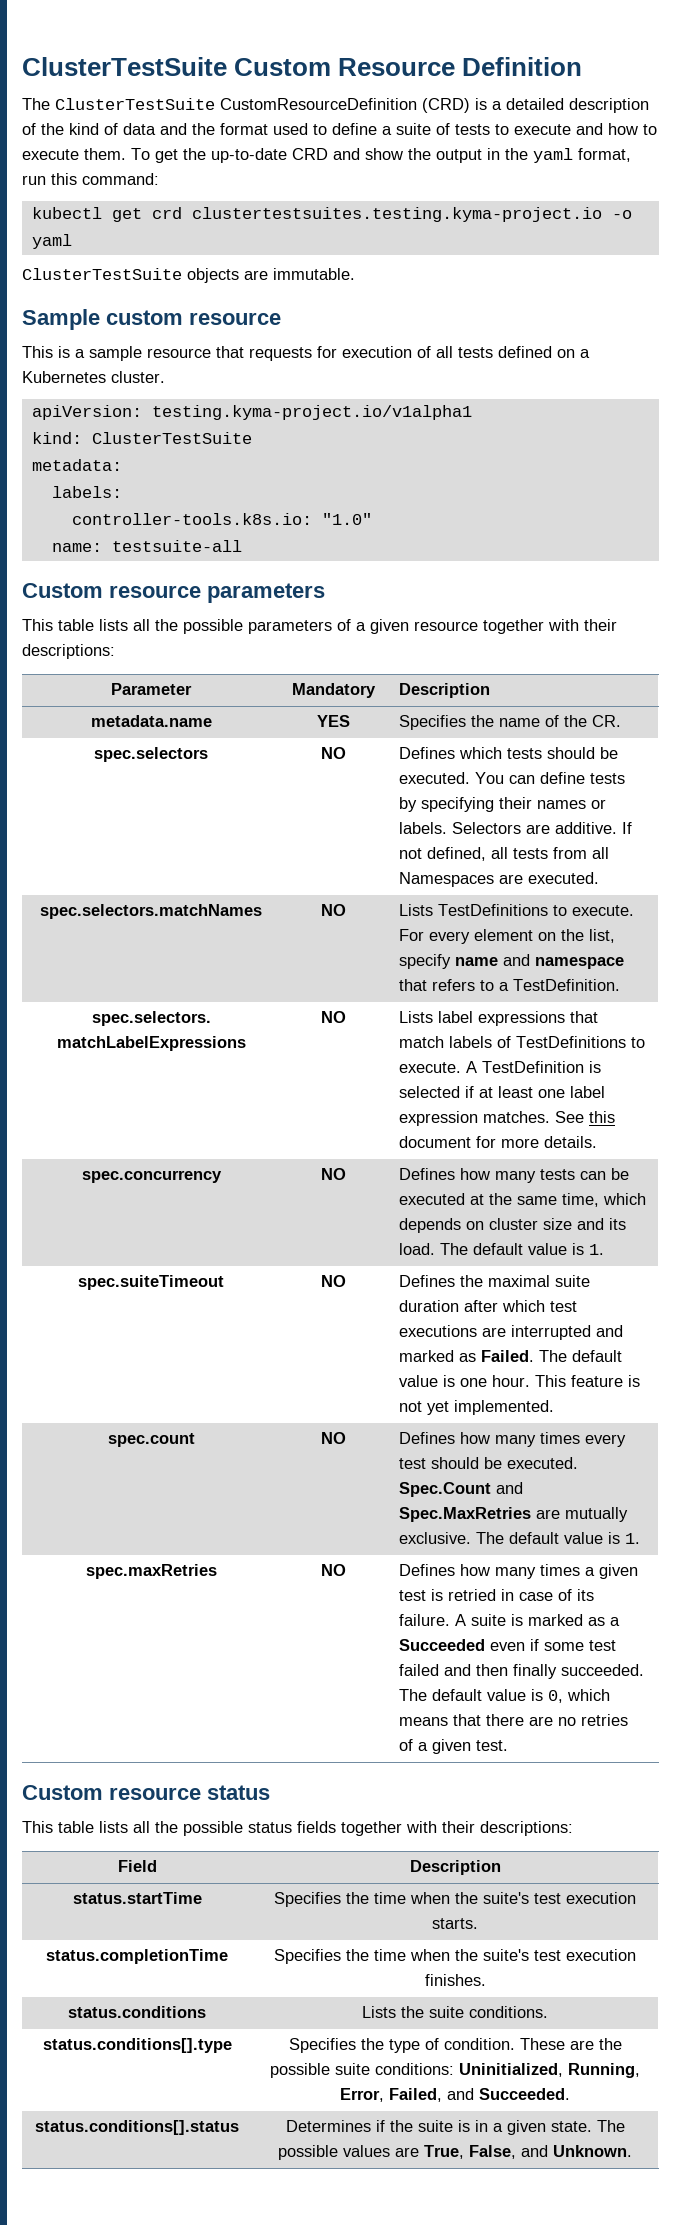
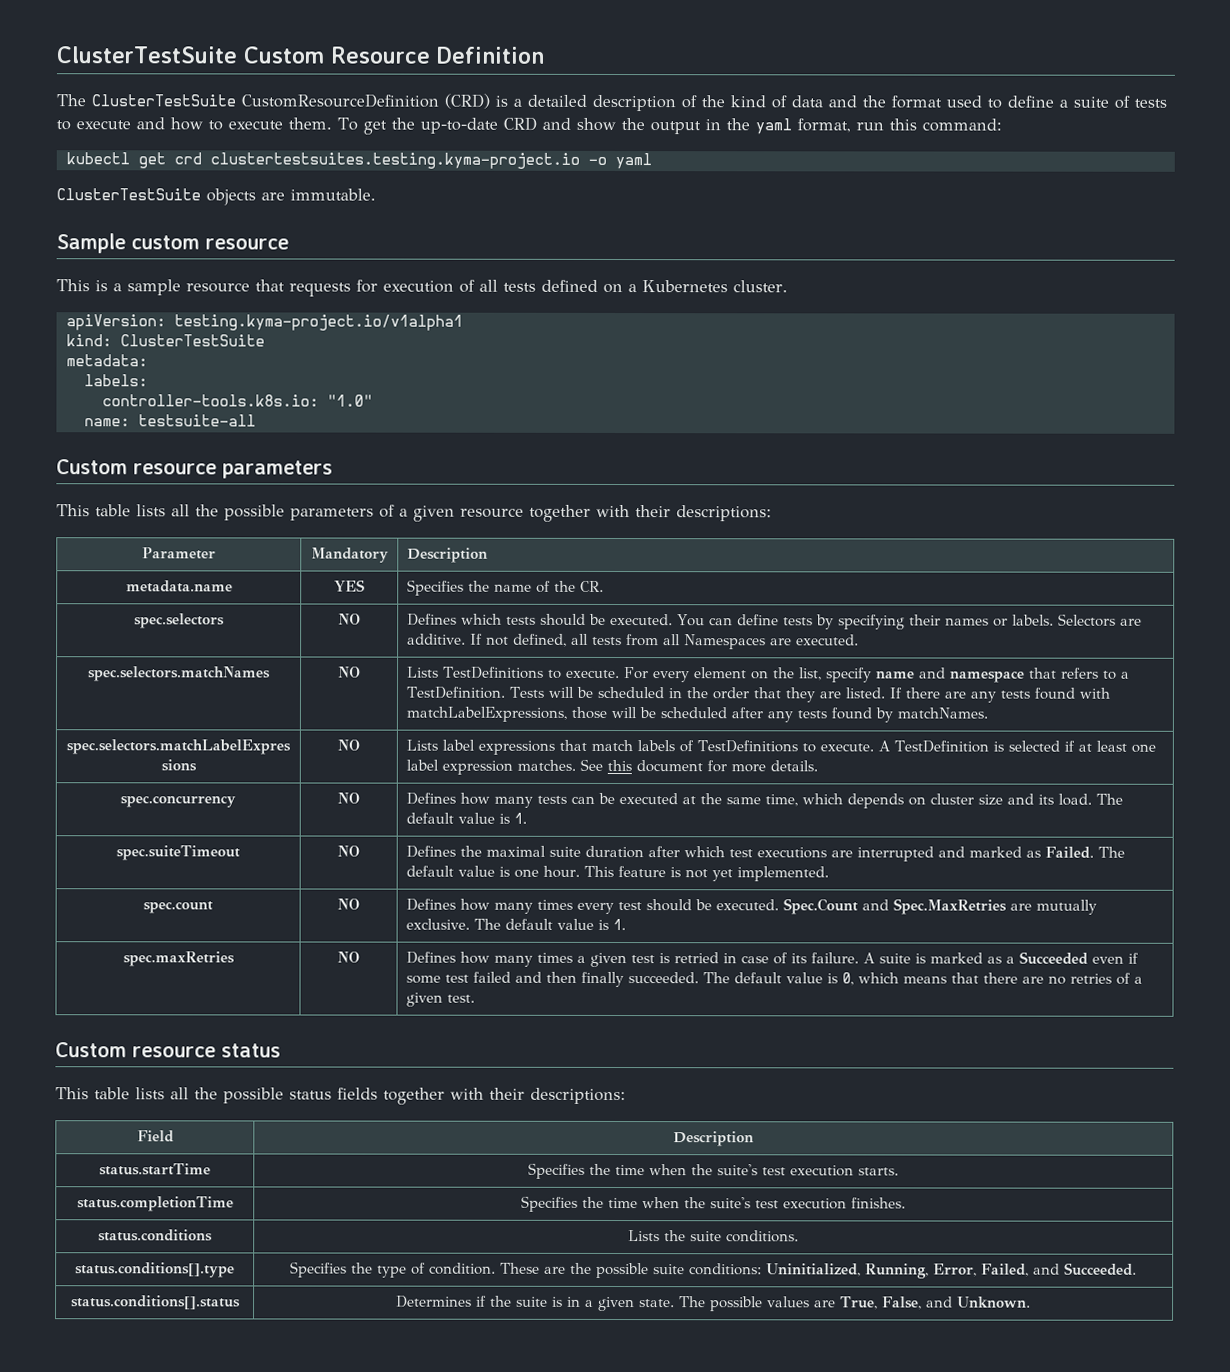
(621, 985) none -> [508,686,1110,703] [405,706,988,723] Tests will be scheduled in the order that they are listed. If there are any tests found with matchLabelExpressions, those will be scheduled after any tests found by matchNames.

